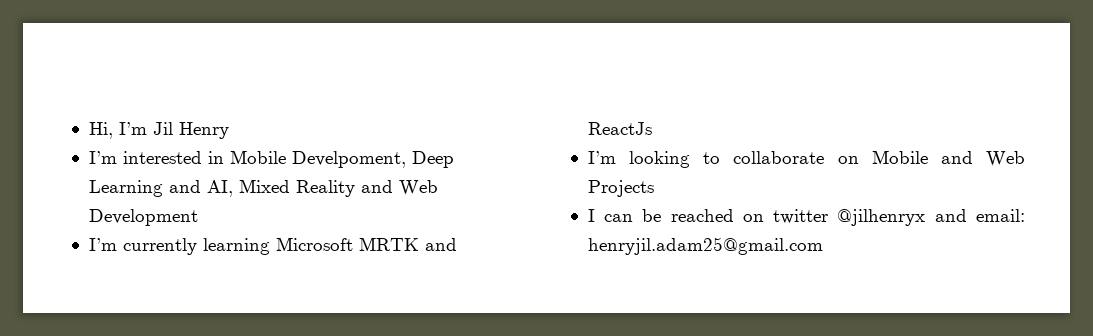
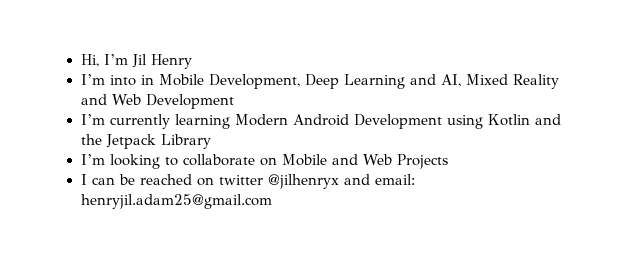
[122,151,202,164] interested -> [109,75,136,86] into
[291,151,406,168] Develpoment, -> [208,74,300,89] Development,
[275,237,457,251] [587,122,652,135] Microsoft MRTK and ReactJs -> [234,114,561,129] [80,134,211,149] Modern Android Development using Kotlin and the Jetpack Library

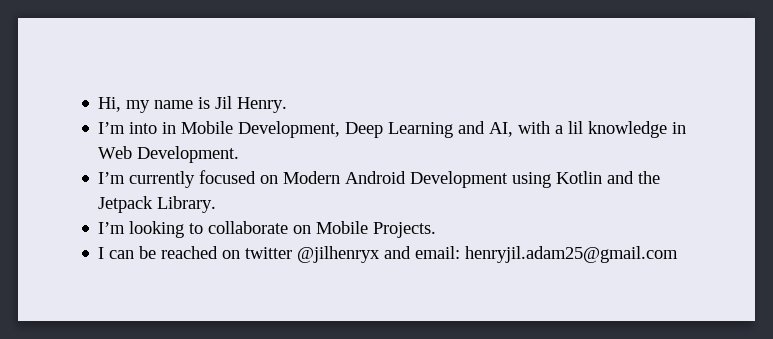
[103,54,192,69] I’m Jil Henry -> [126,96,288,113] my name is Jil Henry.
[465,74,559,89] [80,94,235,109] Mixed Reality and Web Development -> [518,121,687,138] [98,146,240,163] with a lil knowledge in Web Development.
[174,114,230,129] learning -> [199,170,279,184] focused on
[160,134,211,149] Library -> [157,196,217,213] Library.
[331,154,449,169] and Web Projects -> [373,222,437,238] Projects.

